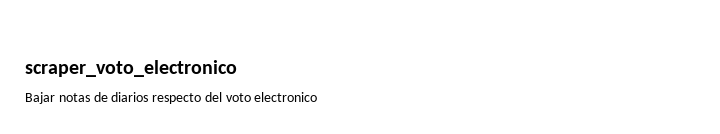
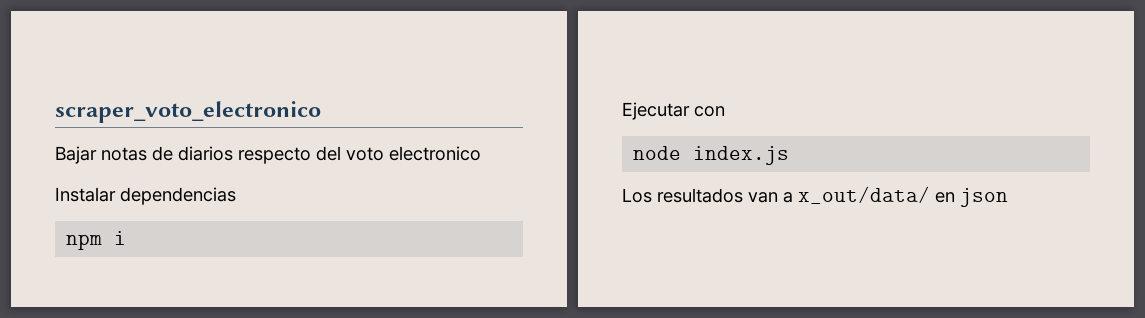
(318, 97) none -> [55,187,236,205] [66,231,127,250] [622,102,725,120] [633,146,790,165] [622,186,1008,207] // Instalar dependencias // npm i // Ejecutar con // node index.js // Los resultados van a x_out/data/ en json

